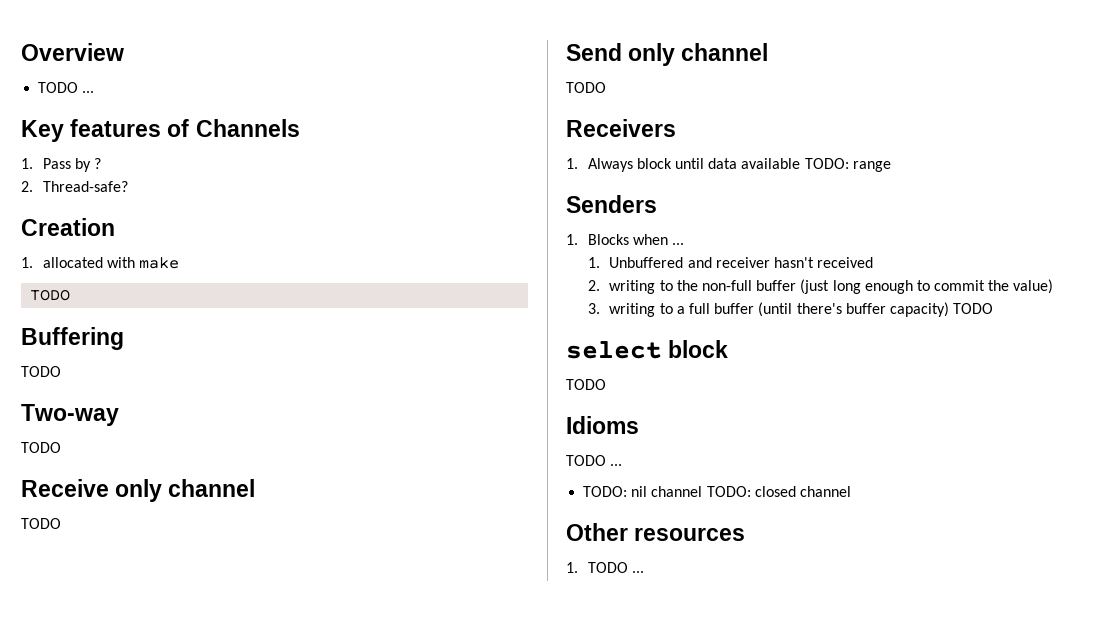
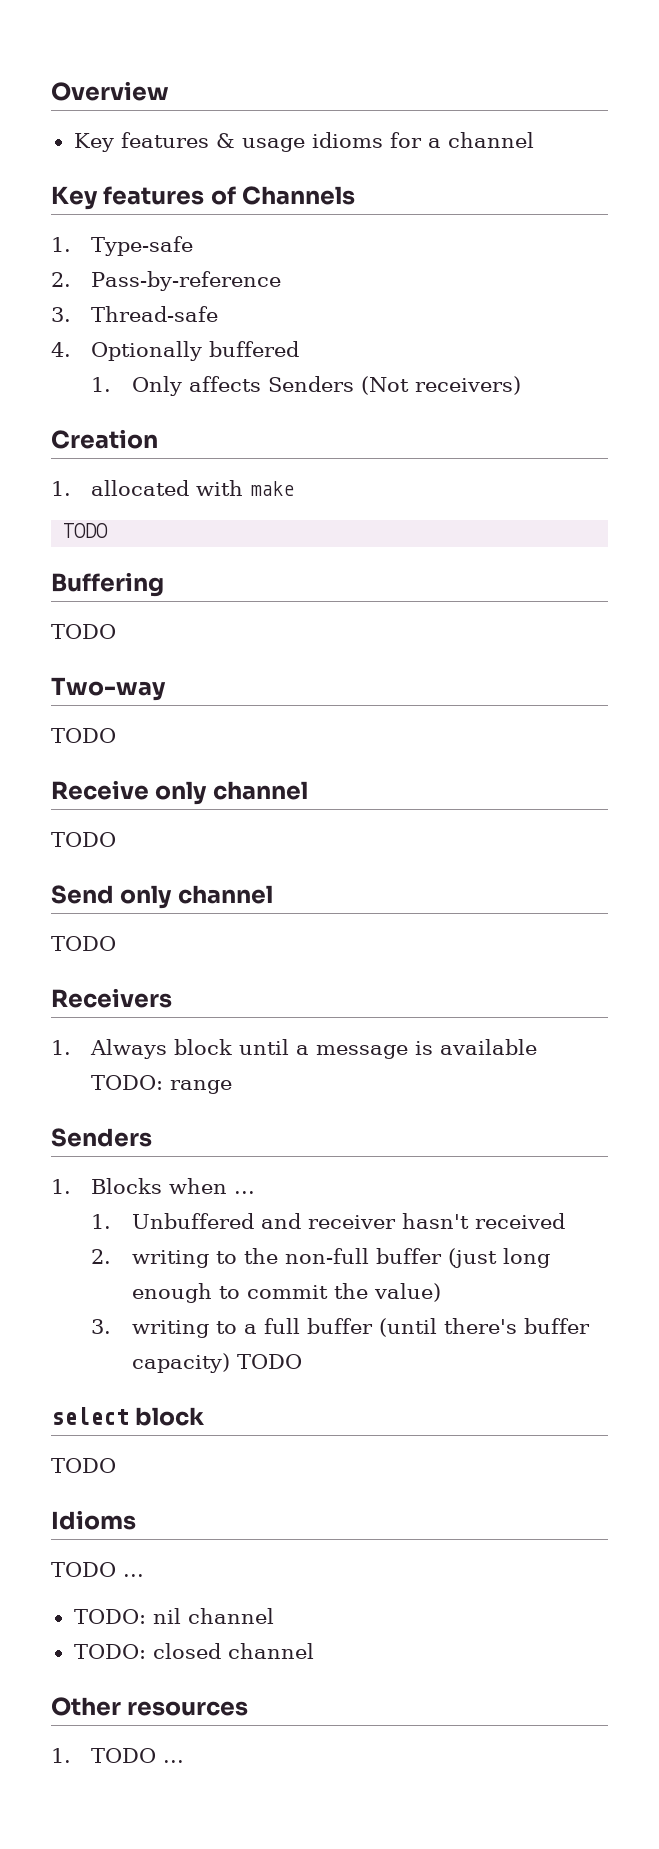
[38,82,95,93] TODO ... -> [73,132,534,152] Key features & usage idioms for a channel
[42,158,102,172] [21,181,128,192] Pass by ? // 2. Thread-safe? -> [91,236,194,256] [51,271,282,291] [51,306,219,322] [51,341,300,361] [91,376,521,396] Type-safe // 2. Pass-by-reference // 3. Thread-safe // 4. Optionally buffered // 1. Only affects Senders (Not receivers)
[708,158,738,169] data -> [296,1041,434,1059] a message is
(703, 491) none -> (274, 1616) //

